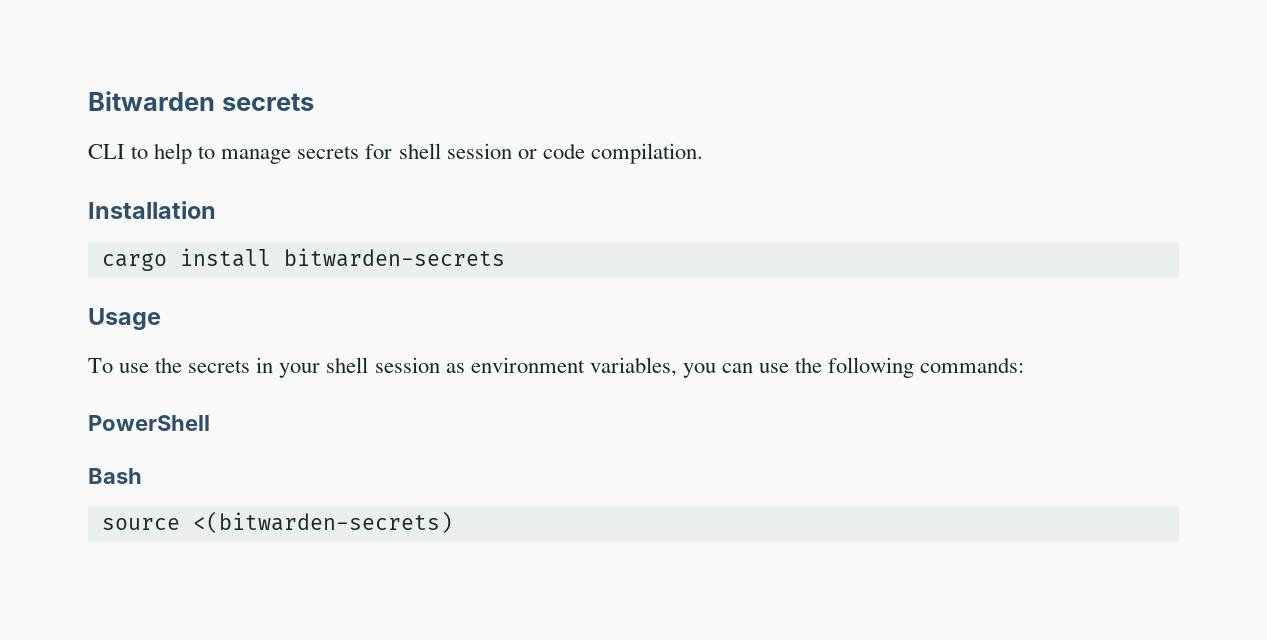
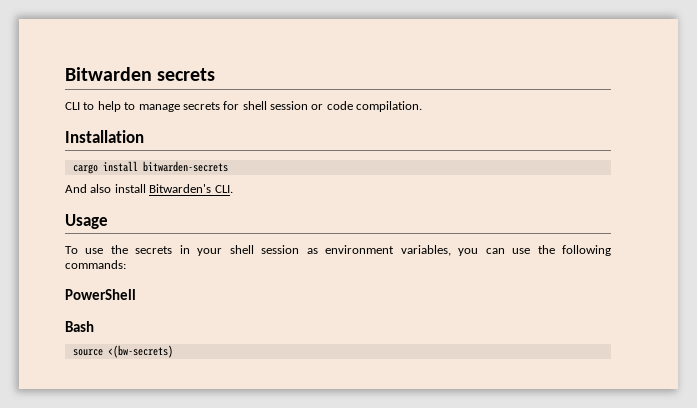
(505, 257) none -> [65,184,233,193] // And also install Bitwarden's CLI.
[192,511,453,534] <(bitwarden-secrets) -> [107,345,173,358] <(bw-secrets)

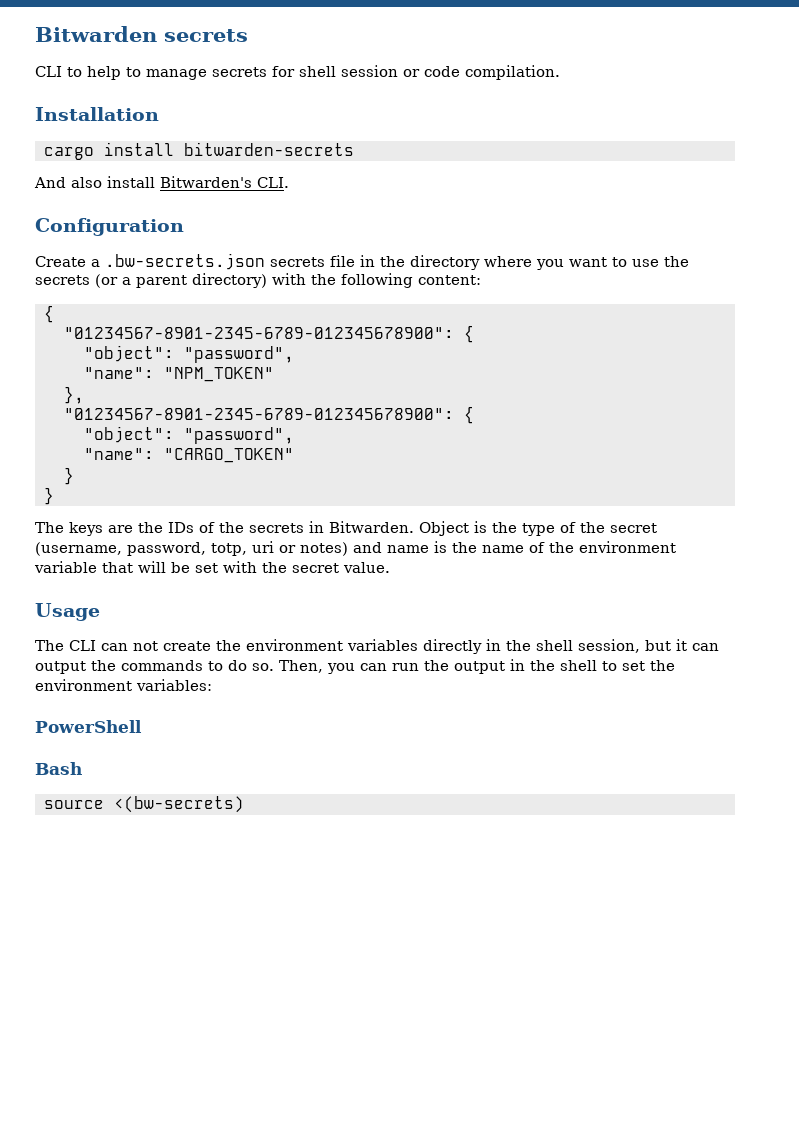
[65,214,108,229] [65,245,611,256] [65,260,126,269] Usage // To use the secrets in your shell session as environment variables, you can use the following commands: -> [35,218,184,236] [35,253,689,270] [35,273,481,288] [44,305,54,323] [64,325,474,343] [84,345,294,363] [84,367,274,382] [64,386,84,404] [64,406,474,424] [84,426,294,444] [84,448,294,463] [64,467,74,485] [44,487,54,505] [35,521,657,536] [35,541,676,556] [34,561,390,573] [35,603,100,621] [35,639,719,654] [35,659,675,674] [35,679,212,691] Configuration // Create a .bw-secrets.json secrets file in the directory where you want to use the secrets (or a parent directory) with the following content: // { // "01234567-8901-2345-6789-012345678900": { // "object": "password", // "name": "NPM_TOKEN" // }, // "01234567-8901-2345-6789-012345678900": { // "object": "password", // "name": "CARGO_TOKEN" // } // } // The keys are the IDs of the secrets in Bitwarden. Object is the type of the secret (username, password, totp, uri or notes) and name is the name of the environment variable that will be set with the secret value. // Usage // The CLI can not create the environment variables directly in the shell session, but it can output the commands to do so. Then, you can run the output in the shell to set the environment variables:

